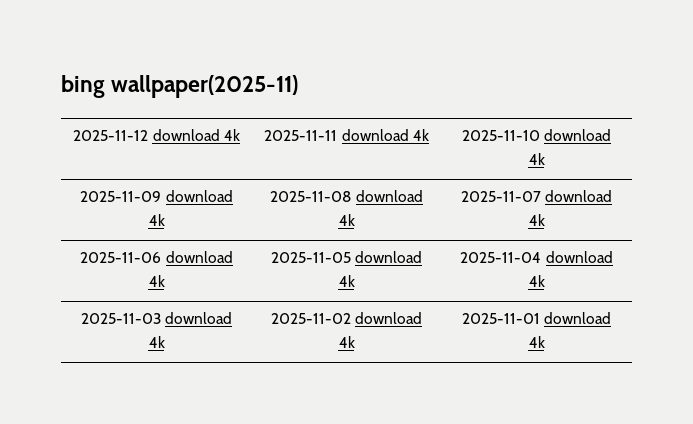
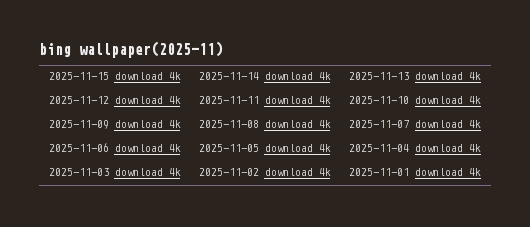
(299, 86) none -> [48,72,181,80] [198,72,331,80] [349,72,481,80] // 2025-11-15 download 4k | 2025-11-14 download 4k | 2025-11-13 download 4k

